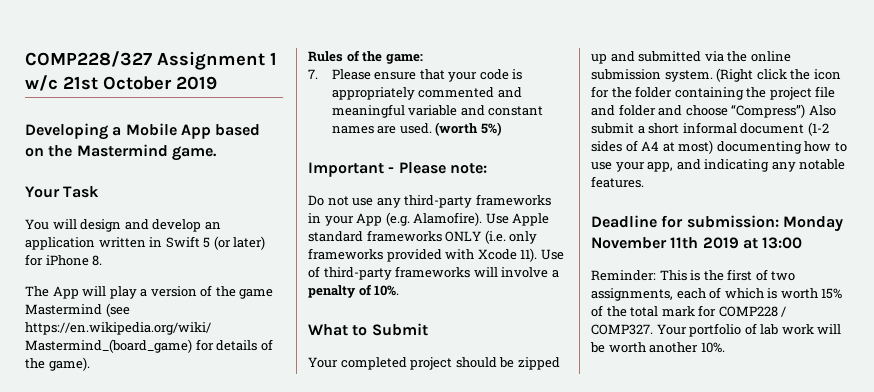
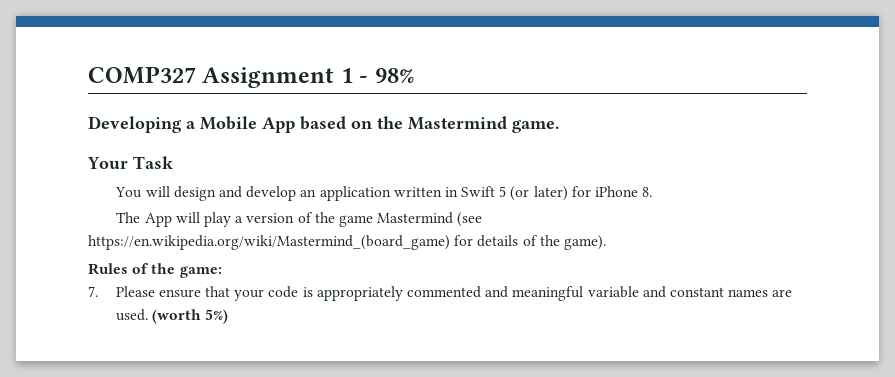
[25,51,152,67] COMP228/327 -> [88,66,196,84] COMP327
[25,75,217,91] w/c 21st October 2019 -> [359,68,414,83] - 98%
[308,162,487,177] [308,194,551,208] [308,212,550,226] [308,230,538,244] [308,248,564,262] [308,266,559,280] [308,284,400,298] [308,323,428,336] [308,357,560,370] [591,51,791,64] [591,68,841,82] [591,86,836,100] [591,104,836,118] [591,122,829,136] [591,140,847,154] [591,159,846,172] [591,176,644,188] [591,215,843,232] [591,237,803,249] [591,269,796,281] [591,287,843,301] [591,305,787,317] [591,323,842,337] [590,342,725,353] // Important - Please note: // Do not use any third-party frameworks in your App (e.g. Alamofire). Use Apple standard frameworks ONLY (i.e. only frameworks provided with Xcode 11). Use of third-party frameworks will involve a penalty of 10%. // What to Submit // Your completed project should be zipped up and submitted via the online submission system. (Right click the icon for the folder containing the project file and folder and choose “Compress”) Also submit a short informal document (1-2 sides of A4 at most) documenting how to use your app, and indicating any notable features. // Deadline for submission: Monday November 11th 2019 at 13:00 // Reminder: This is the first of two assignments, each of which is worth 15% of the total mark for COMP228 / COMP327. Your portfolio of lab work will be worth another 10%. -> (229, 316) none

